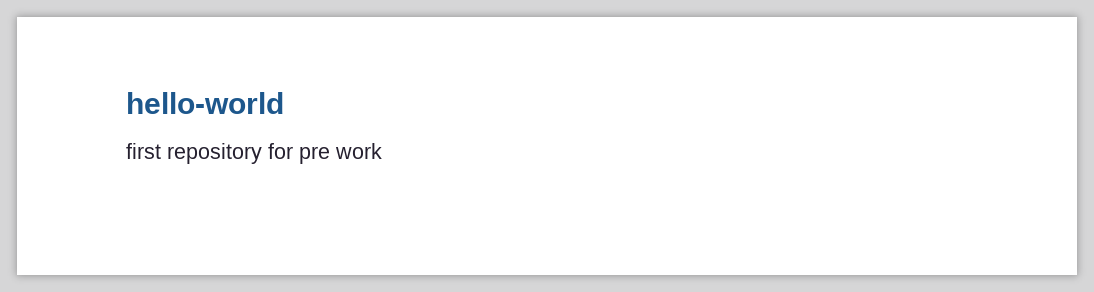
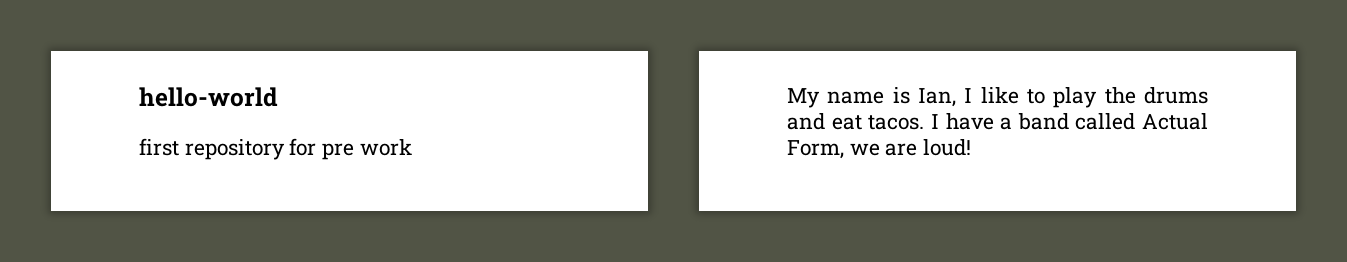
(382, 151) none -> [787,87,1208,108] [787,113,1208,130] [787,139,972,159] // My name is Ian, I like to play the drums and eat tacos. I have a band called Actual Form, we are loud!

